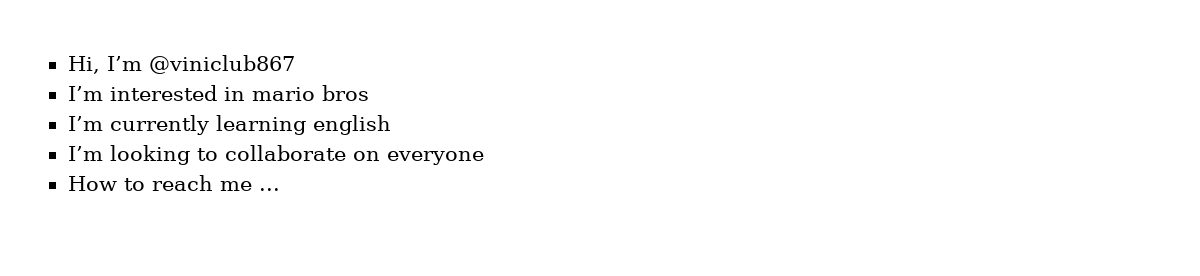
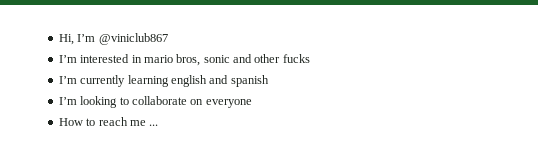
[321,85,369,101] bros -> [176,54,310,66] bros, sonic and other fucks
(391, 125) none -> [209,75,269,87] and spanish

